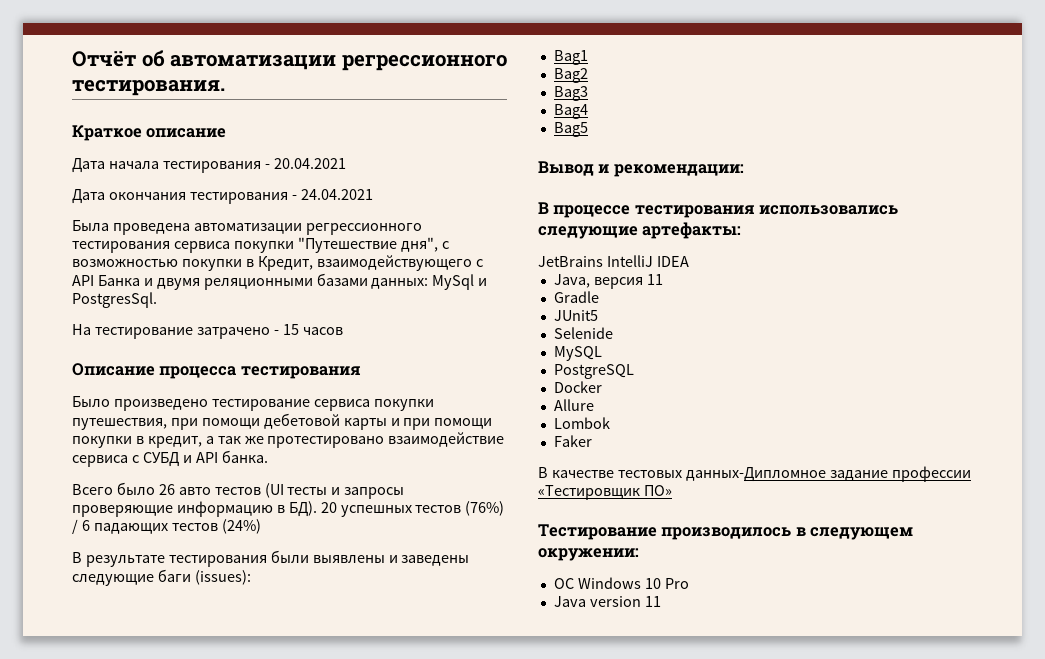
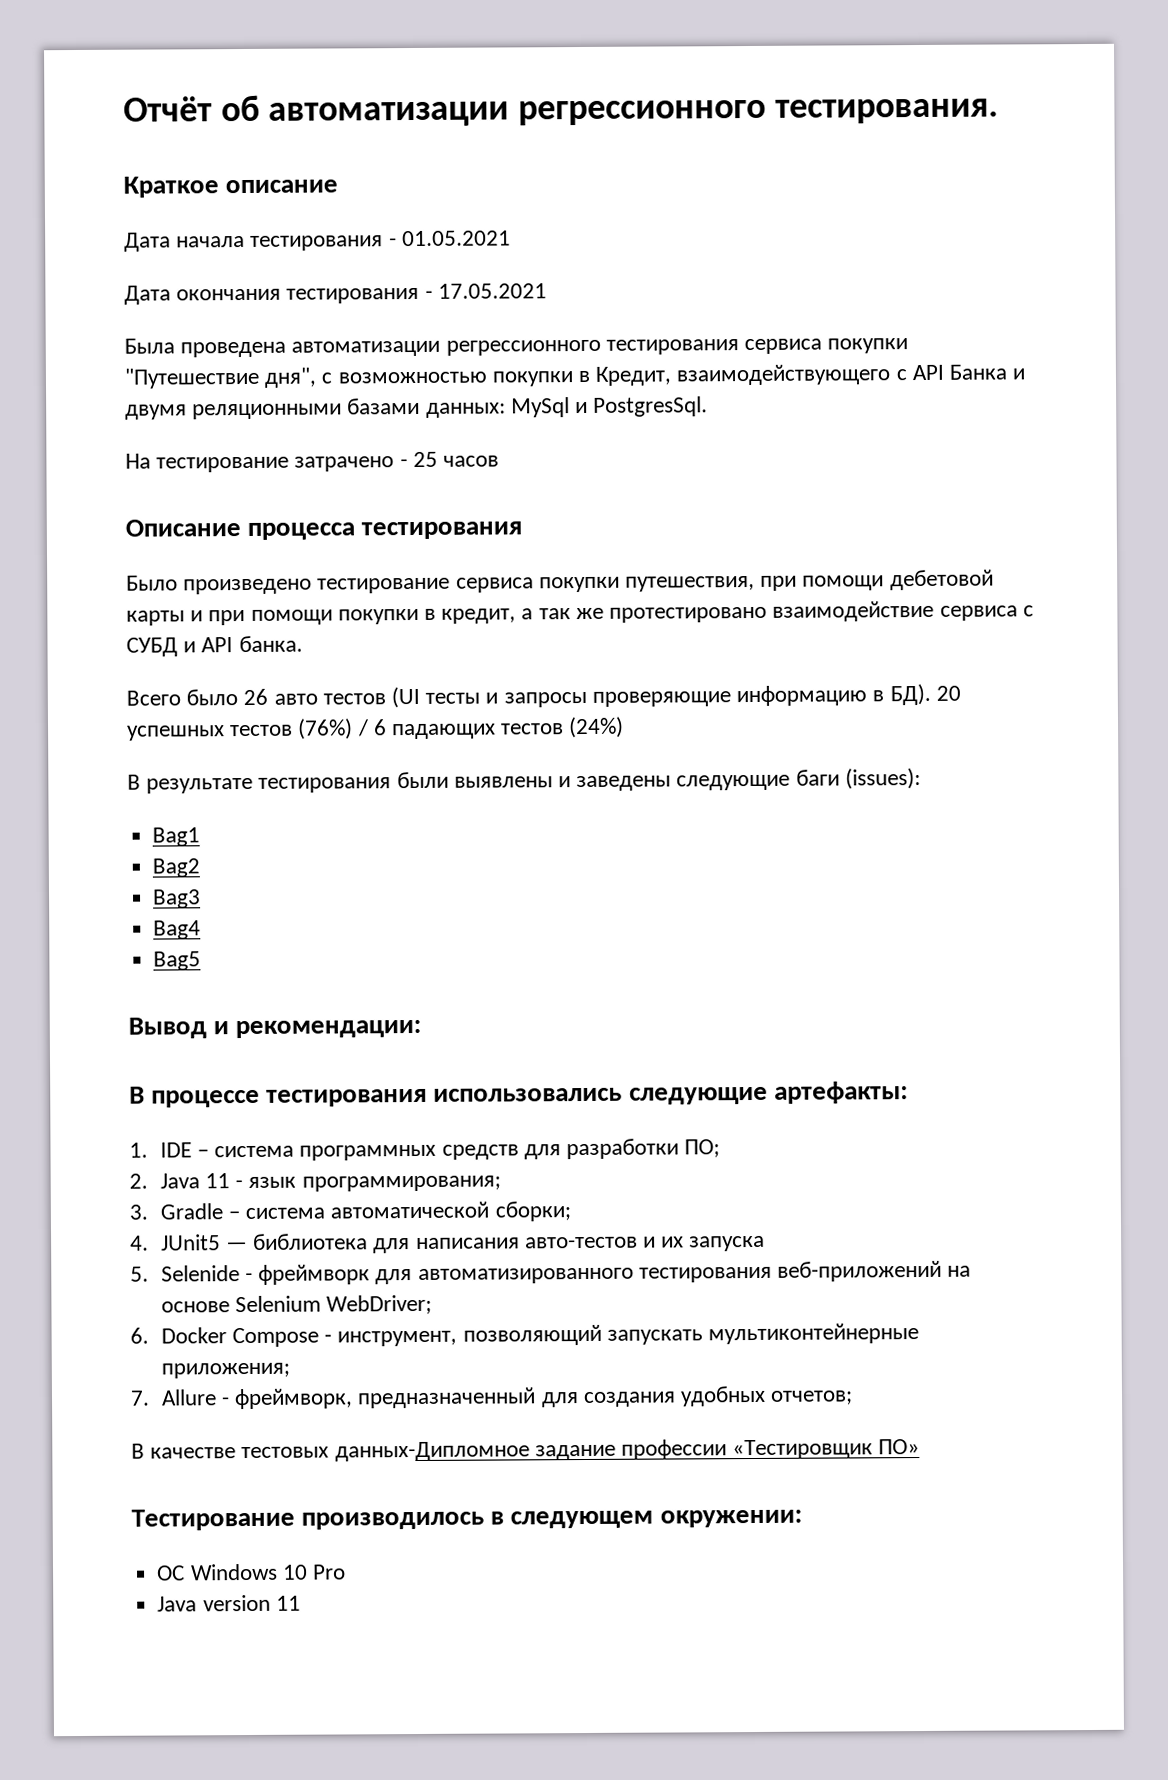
[273,158,346,169] 20.04.2021 -> [401,230,511,247] 01.05.2021
[300,189,373,200] 24.04.2021 -> [437,283,547,299] 17.05.2021
[282,324,299,335] 15 -> [412,451,438,468] 25
[538,255,689,267] [553,274,663,289] [553,291,599,303] [553,310,598,321] [553,327,613,339] [553,346,602,361] [553,364,634,379] [553,381,602,393] [553,399,594,411] [553,417,610,429] [553,435,592,447] JetBrains IntelliJ IDEA // Java, версия 11 // Gradle // JUnit5 // Selenide // MySQL // PostgreSQL // Docker // Allure // Lombok // Faker -> [129,1138,721,1161] [129,1173,501,1192] [129,1201,571,1222] [130,1233,766,1254] [130,1260,972,1285] [160,1294,433,1315] [130,1323,920,1348] [160,1362,290,1379] [130,1385,854,1410] 1. IDE – система программных средств для разработки ПО; // 2. Java 11 - язык программирования; // 3. Gradle – система автоматической сборки; // 4. JUnit5 — библиотека для написания авто-тестов и их запуска // 5. Selenide - фреймворк для автоматизированного тестирования веб-приложений на основе Selenium WebDriver; // 6. Docker Compose - инструмент, позволяющий запускать мультиконтейнерные приложения; // 7. Allure - фреймворк, предназначенный для создания удобных отчетов;

